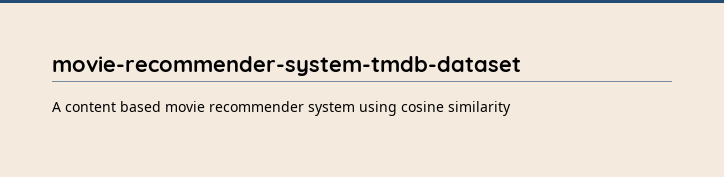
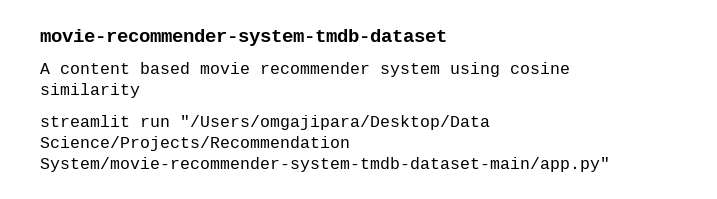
(511, 108) none -> [40,115,490,130] [40,136,350,151] [40,157,610,172] // streamlit run "/Users/omgajipara/Desktop/Data Science/Projects/Recommendation System/movie-recommender-system-tmdb-dataset-main/app.py"

